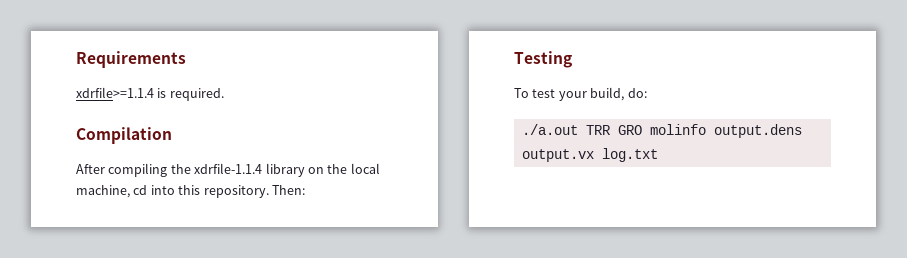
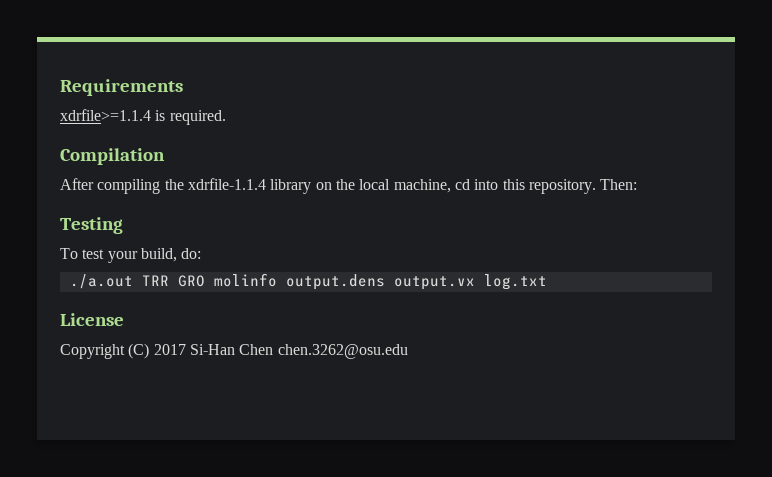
(658, 155) none -> [60,313,124,326] [60,343,408,359] // License // Copyright (C) 2017 Si-Han Chen chen.3262@osu.edu

